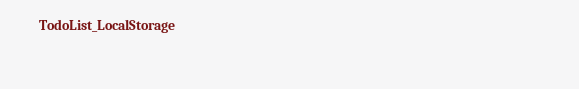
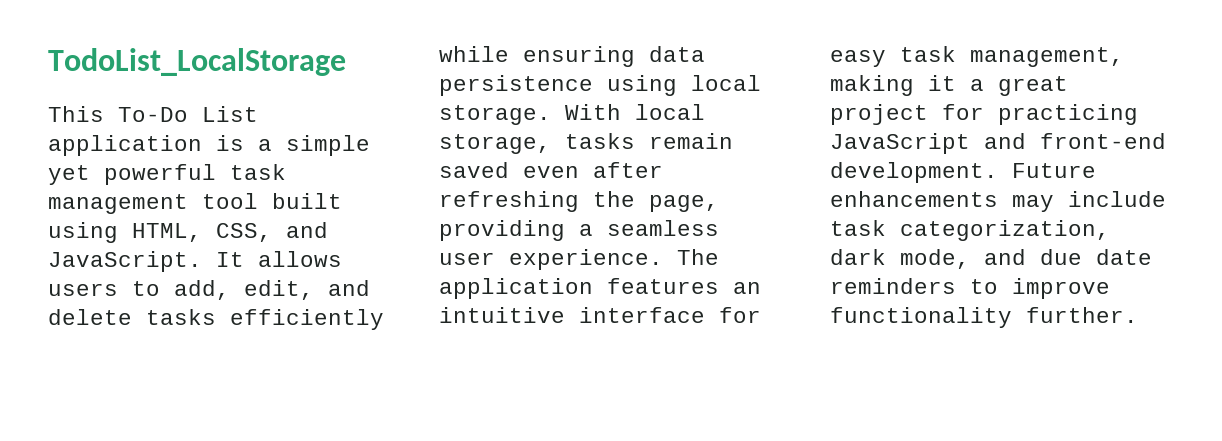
(175, 26) none -> [48,106,258,122] [48,135,370,156] [48,164,286,185] [48,193,342,214] [48,222,328,243] [48,251,342,272] [48,280,370,300] [48,309,384,330] [439,46,705,67] [439,75,761,96] [439,104,705,125] [439,133,733,154] [439,162,663,178] [439,191,719,212] [439,220,719,241] [439,249,719,270] [439,278,761,299] [439,307,761,323] [830,46,1124,67] [830,75,1068,96] [830,104,1138,125] [830,133,1166,154] [830,162,1096,183] [830,191,1166,212] [830,220,1110,241] [830,249,1152,269] [830,278,1110,299] [830,307,1138,328] // This To-Do List application is a simple yet powerful task management tool built using HTML, CSS, and JavaScript. It allows users to add, edit, and delete tasks efficiently while ensuring data persistence using local storage. With local storage, tasks remain saved even after refreshing the page, providing a seamless user experience. The application features an intuitive interface for easy task management, making it a great project for practicing JavaScript and front-end development. Future enhancements may include task categorization, dark mode, and due date reminders to improve functionality further.

